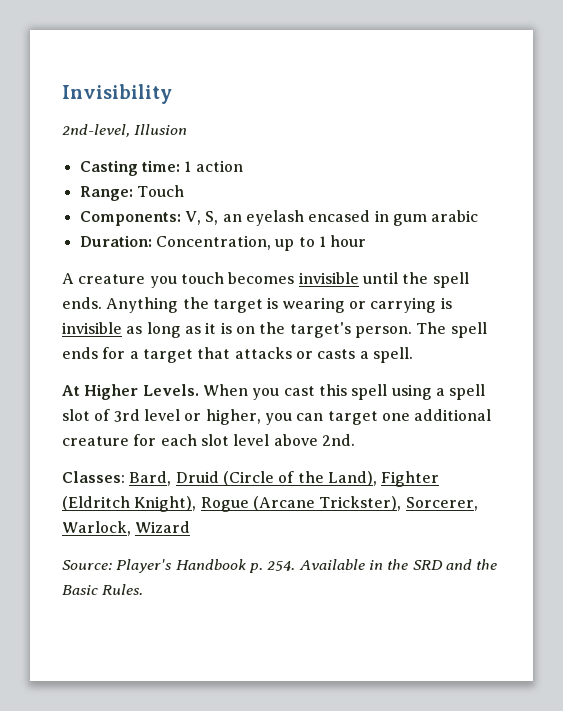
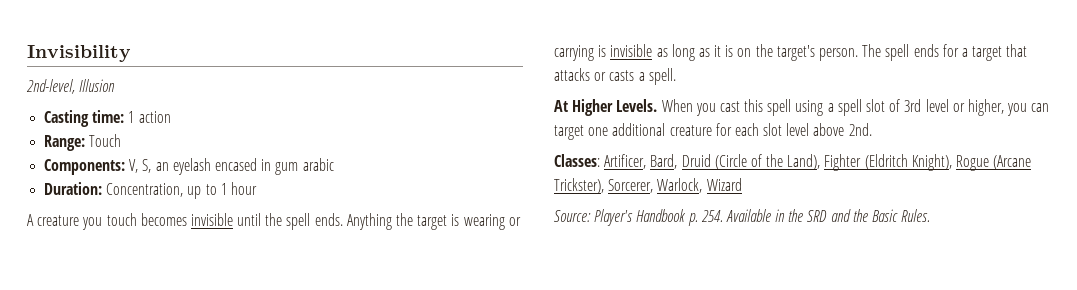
(125, 477) none -> [604,154,647,169] Artificer,

